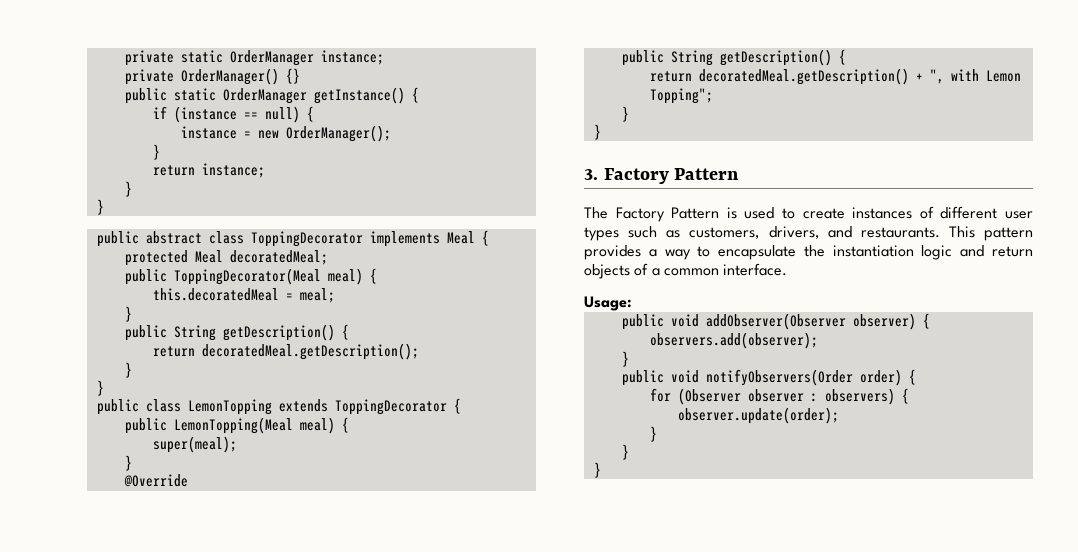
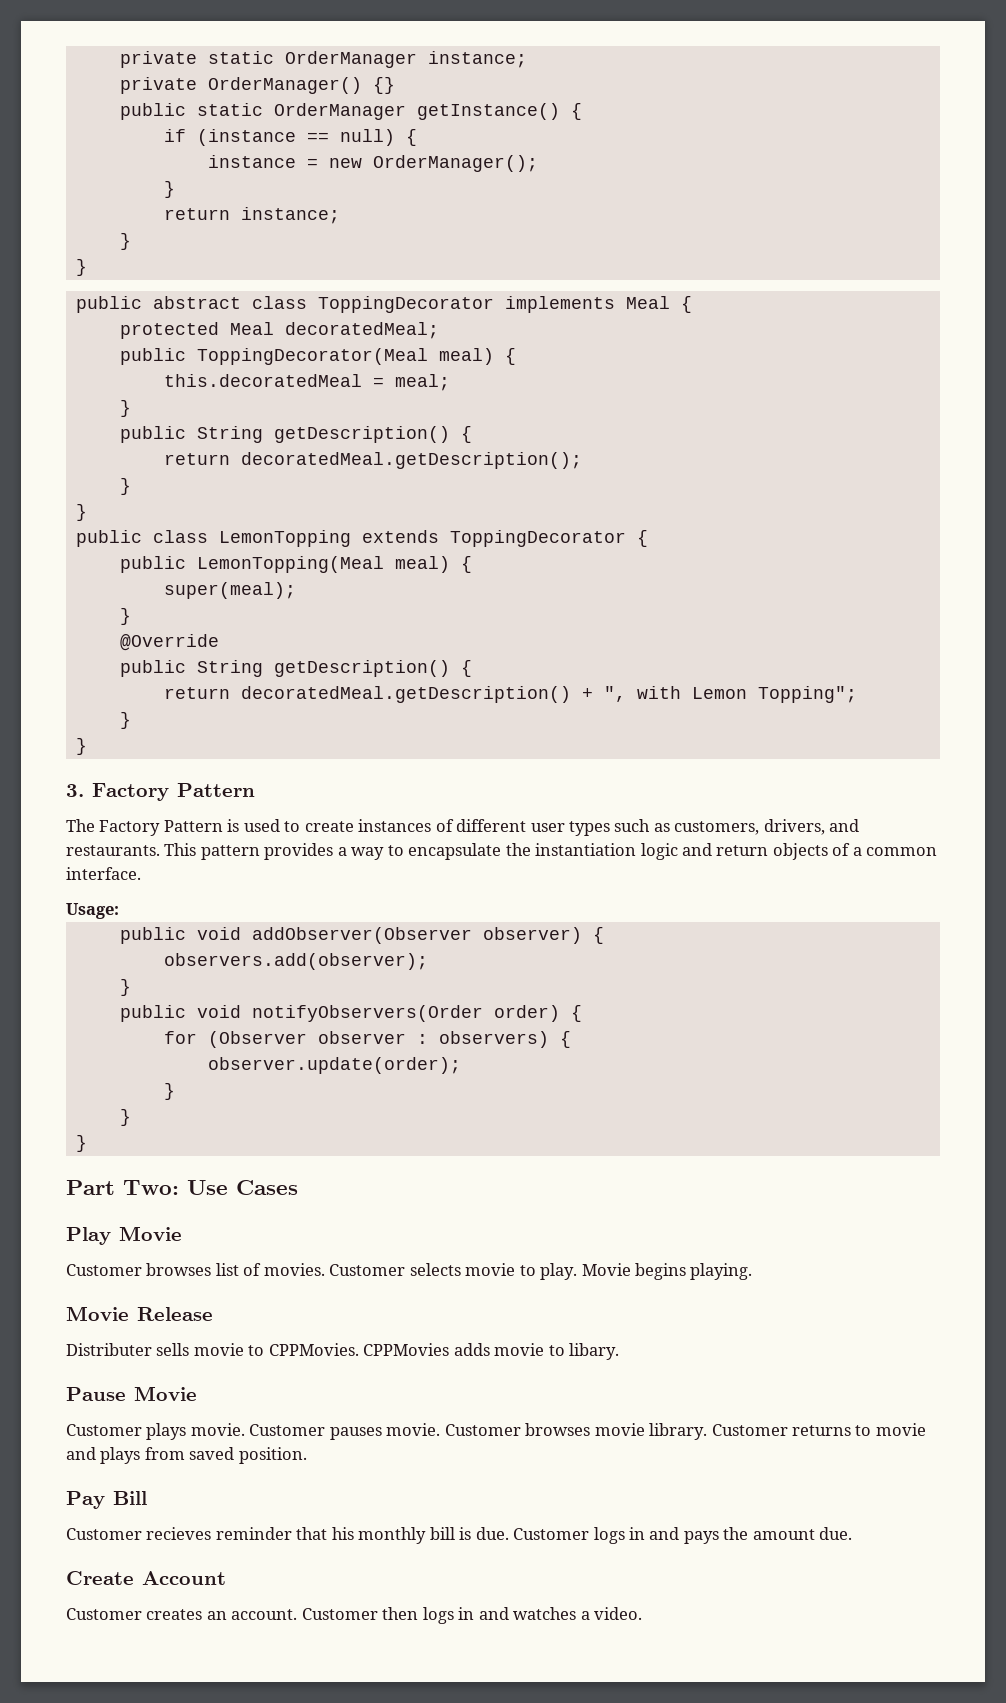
(601, 470) none -> [66,1180,298,1195] [66,1226,182,1245] [66,1263,753,1280] [66,1306,213,1321] [66,1343,620,1360] [66,1386,197,1401] [66,1423,926,1440] [66,1447,307,1464] [66,1491,147,1509] [66,1527,853,1544] [66,1571,226,1585] [66,1607,643,1624] // Part Two: Use Cases // Play Movie // Customer browses list of movies. Customer selects movie to play. Movie begins playing. // Movie Release // Distributer sells movie to CPPMovies. CPPMovies adds movie to libary. // Pause Movie // Customer plays movie. Customer pauses movie. Customer browses movie library. Customer returns to movie and plays from saved position. // Pay Bill // Customer recieves reminder that his monthly bill is due. Customer logs in and pays the amount due. // Create Account // Customer creates an account. Customer then logs in and watches a video.

